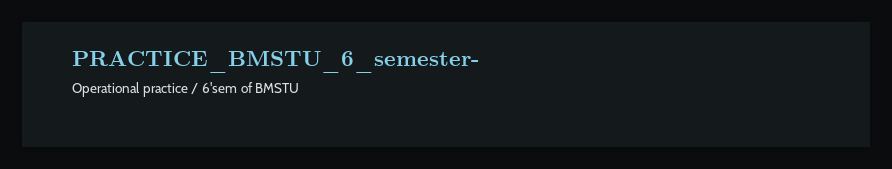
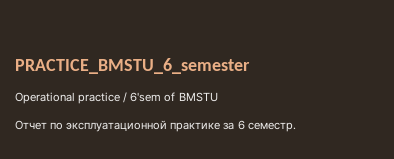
[72,51,479,73] PRACTICE_BMSTU_6_semester- -> [15,58,250,74] PRACTICE_BMSTU_6_semester
(300, 88) none -> [15,120,296,132] // Отчет по эксплуатационной практике за 6 семестр.

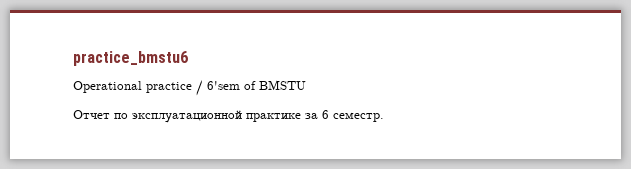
[15,58,250,74] PRACTICE_BMSTU_6_semester -> [73,51,188,66] practice_bmstu6

